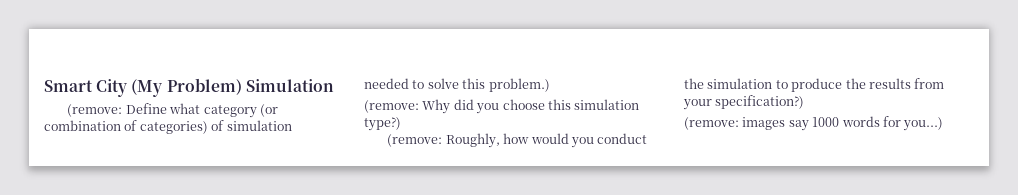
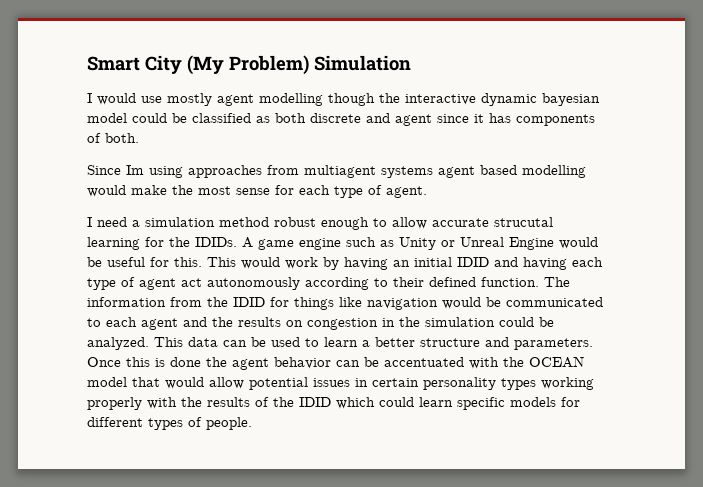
[67,103,278,118] [44,120,292,134] [364,78,550,92] [364,99,640,114] [364,117,401,131] [387,133,648,148] [684,78,945,92] [683,95,805,110] [684,116,944,131] (remove: Define what category (or combination of categories) of simulation needed to solve this problem.) // (remove: Why did you choose this simulation type?) // (remove: Roughly, how would you conduct the simulation to produce the results from your specification?) // (remove: images say 1000 words for you...) -> [87,93,600,106] [87,113,595,126] [87,133,139,143] [87,165,586,178] [87,185,427,198] [87,217,553,230] [87,237,598,250] [87,257,603,270] [87,277,570,290] [87,297,603,310] [87,317,554,330] [87,337,593,350] [87,356,584,370] [87,377,594,390] [87,397,580,410] [87,417,252,430] I would use mostly agent modelling though the interactive dynamic bayesian model could be classified as both discrete and agent since it has components of both. // Since Im using approaches from multiagent systems agent based modelling would make the most sense for each type of agent. // I need a simulation method robust enough to allow accurate strucutal learning for the IDIDs. A game engine such as Unity or Unreal Engine would be useful for this. This would work by having an initial IDID and having each type of agent act autonomously according to their defined function. The information from the IDID for things like navigation would be communicated to each agent and the results on congestion in the simulation could be analyzed. This data can be used to learn a better structure and parameters. Once this is done the agent behavior can be accentuated with the OCEAN model that would allow potential issues in certain personality types working properly with the results of the IDID which could learn specific models for different types of people.

